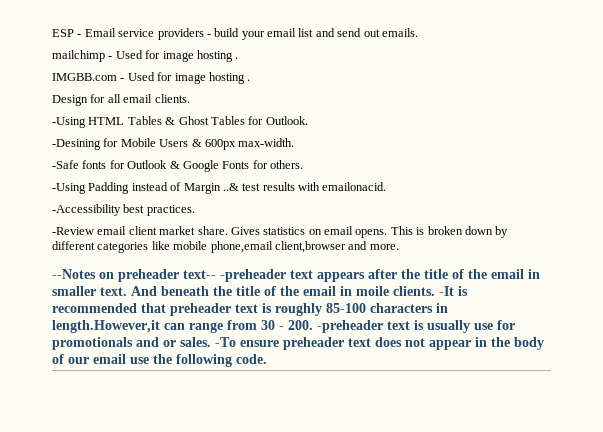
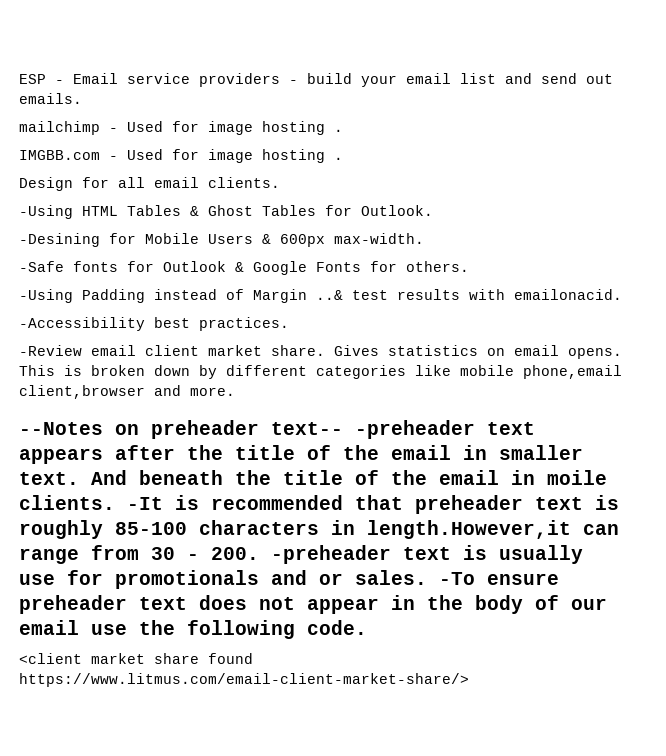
(267, 359) none -> [19,653,253,664] [19,673,469,687] // <client market share found https://www.litmus.com/email-client-market-share/>

